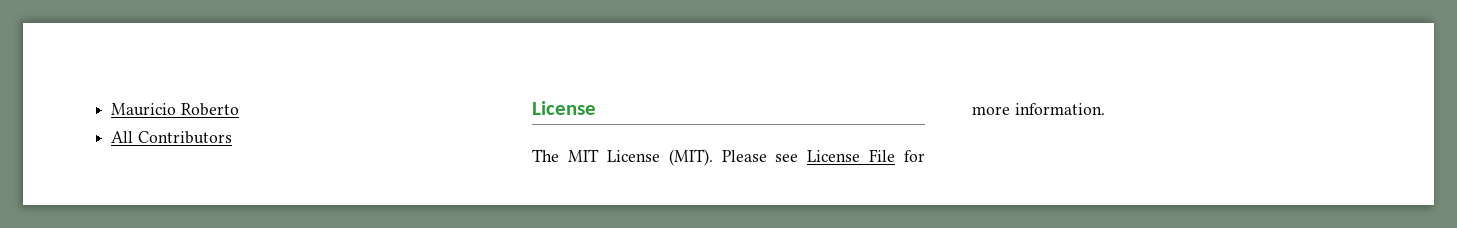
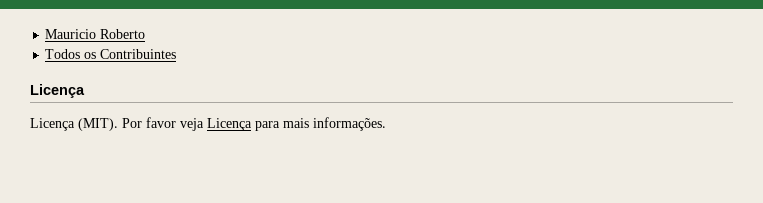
[111,131,232,144] [532,101,596,115] [532,149,925,166] [972,103,1105,115] All Contributors // License // The MIT License (MIT). Please see License File for more information. -> [45,49,177,59] [30,84,85,98] [30,117,386,131] Todos os Contribuintes // Licença // Licença (MIT). Por favor veja Licença para mais informações.

